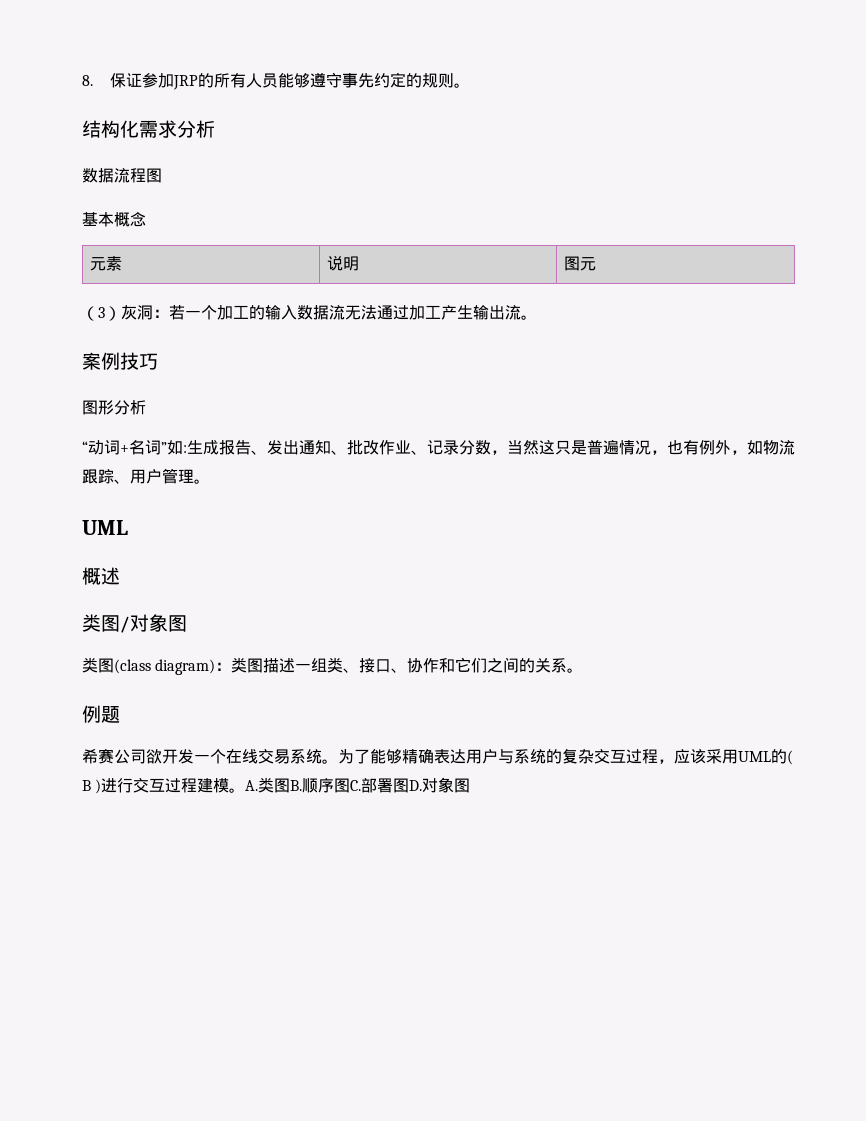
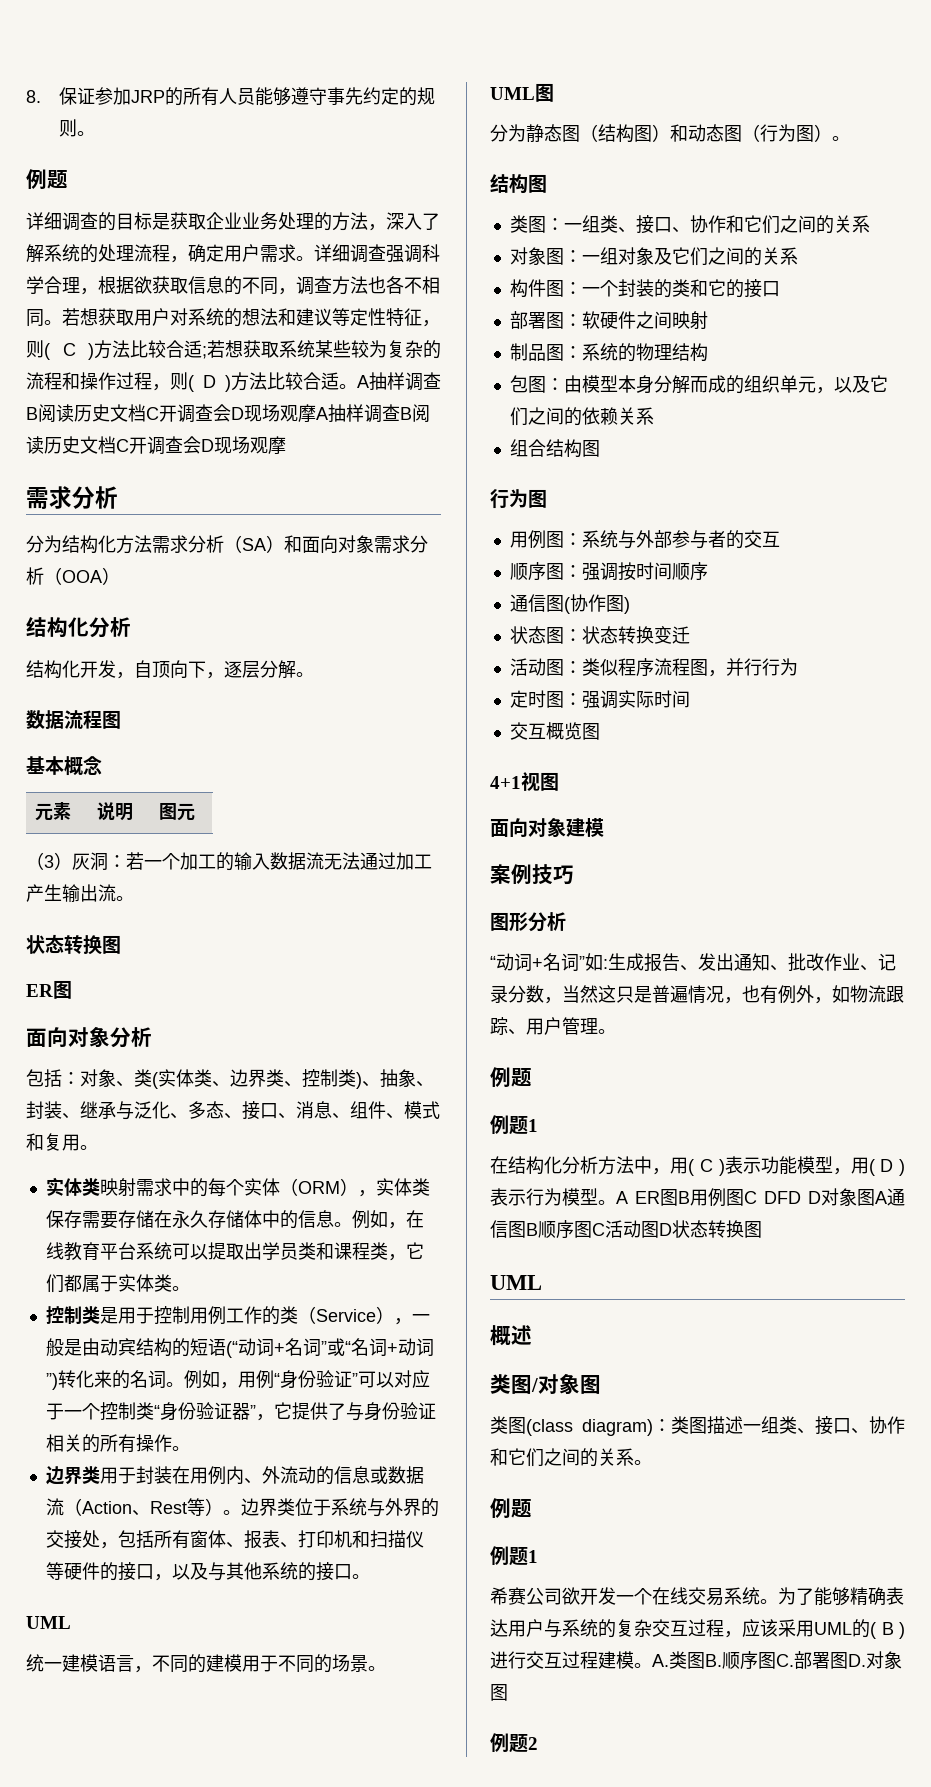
[82,120,215,138] 结构化需求分析 -> [26,169,68,189] [26,212,440,231] [26,244,440,263] [26,276,440,295] [26,308,440,327] [26,340,441,360] [26,372,441,392] [26,404,430,423] [26,436,286,455] [26,486,118,509] [26,535,428,554] [26,567,120,585] [26,617,131,638] [26,660,314,679] 例题 // 详细调查的目标是获取企业业务处理的方法，深入了解系统的处理流程，确定用户需求。详细调查强调科学合理，根据欲获取信息的不同，调查方法也各不相同。若想获取用户对系统的想法和建议等定性特征，则( C )方法比较合适;若想获取系统某些较为复杂的流程和操作过程，则( D )方法比较合适。A抽样调查B阅读历史文档C开调查会D现场观摩A抽样调查B阅读历史文档C开调查会D现场观摩 // 需求分析 // 分为结构化方法需求分析（SA）和面向对象需求分析（OOA） // 结构化分析 // 结构化开发，自顶向下，逐层分解。
(537, 317) none -> [26,934,121,955] [26,980,72,999] [26,1026,152,1048] [26,1069,434,1089] [26,1101,440,1120] [26,1133,98,1151] [45,1177,430,1197] [45,1210,424,1229] [45,1242,424,1261] [45,1274,190,1293] [45,1306,430,1325] [45,1338,434,1358] [45,1370,430,1390] [45,1402,436,1421] [45,1434,190,1453] [45,1466,424,1485] [45,1498,439,1517] [45,1530,424,1549] [45,1562,370,1581] [26,1616,71,1629] [26,1654,386,1673] [490,83,554,102] [490,124,850,143] [490,174,547,194] [509,215,870,234] [509,247,798,266] [509,279,780,298] [509,311,708,330] [509,343,708,362] [509,375,888,394] [509,407,654,426] [509,439,600,458] [490,489,547,509] [509,530,780,549] [509,562,708,581] [509,594,630,614] [509,626,690,644] [509,658,798,677] [509,690,690,709] [509,722,600,740] [490,772,559,791] [490,818,604,837] // 状态转换图 // ER图 // 面向对象分析 // 包括：对象、类(实体类、边界类、控制类)、抽象、封装、继承与泛化、多态、接口、消息、组件、模式和复用。 // 实体类映射需求中的每个实体（ORM），实体类保存需要存储在永久存储体中的信息。例如，在线教育平台系统可以提取出学员类和课程类，它们都属于实体类。 // 控制类是用于控制用例工作的类（Service），一般是由动宾结构的短语(“动词+名词”或“名词+动词”)转化来的名词。例如，用例“身份验证”可以对应于一个控制类“身份验证器”，它提供了与身份验证相关的所有操作。 // 边界类用于封装在用例内、外流动的信息或数据流（Action、Rest等）。边界类位于系统与外界的交接处，包括所有窗体、报表、打印机和扫描仪等硬件的接口，以及与其他系统的接口。 // UML // 统一建模语言，不同的建模用于不同的场景。 // UML图 // 分为静态图（结构图）和动态图（行为图）。 // 结构图 // 类图：一组类、接口、协作和它们之间的关系 // 对象图：一组对象及它们之间的关系 // 构件图：一个封装的类和它的接口 // 部署图：软硬件之间映射 // 制品图：系统的物理结构 // 包图：由模型本身分解而成的组织单元，以及它们之间的依赖关系 // 组合结构图 // 行为图 // 用例图：系统与外部参与者的交互 // 顺序图：强调按时间顺序 // 通信图(协作图) // 状态图：状态转换变迁 // 活动图：类似程序流程图，并行行为 // 定时图：强调实际时间 // 交互概览图 // 4+1视图 // 面向对象建模
(210, 481) none -> [490,1067,532,1087] [490,1115,538,1135] [490,1156,905,1176] [490,1188,905,1207] [490,1220,762,1239] // 例题 // 例题1 // 在结构化分析方法中，用( C )表示功能模型，用( D )表示行为模型。A ER图B用例图C DFD D对象图A通信图B顺序图C活动图D状态转换图
(120, 714) none -> [490,1546,538,1566] // 例题1
(471, 785) none -> [490,1733,538,1753] // 例题2

